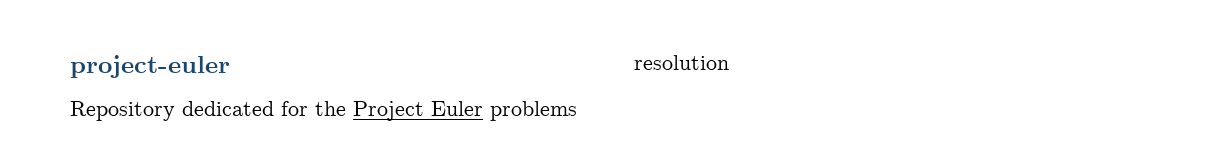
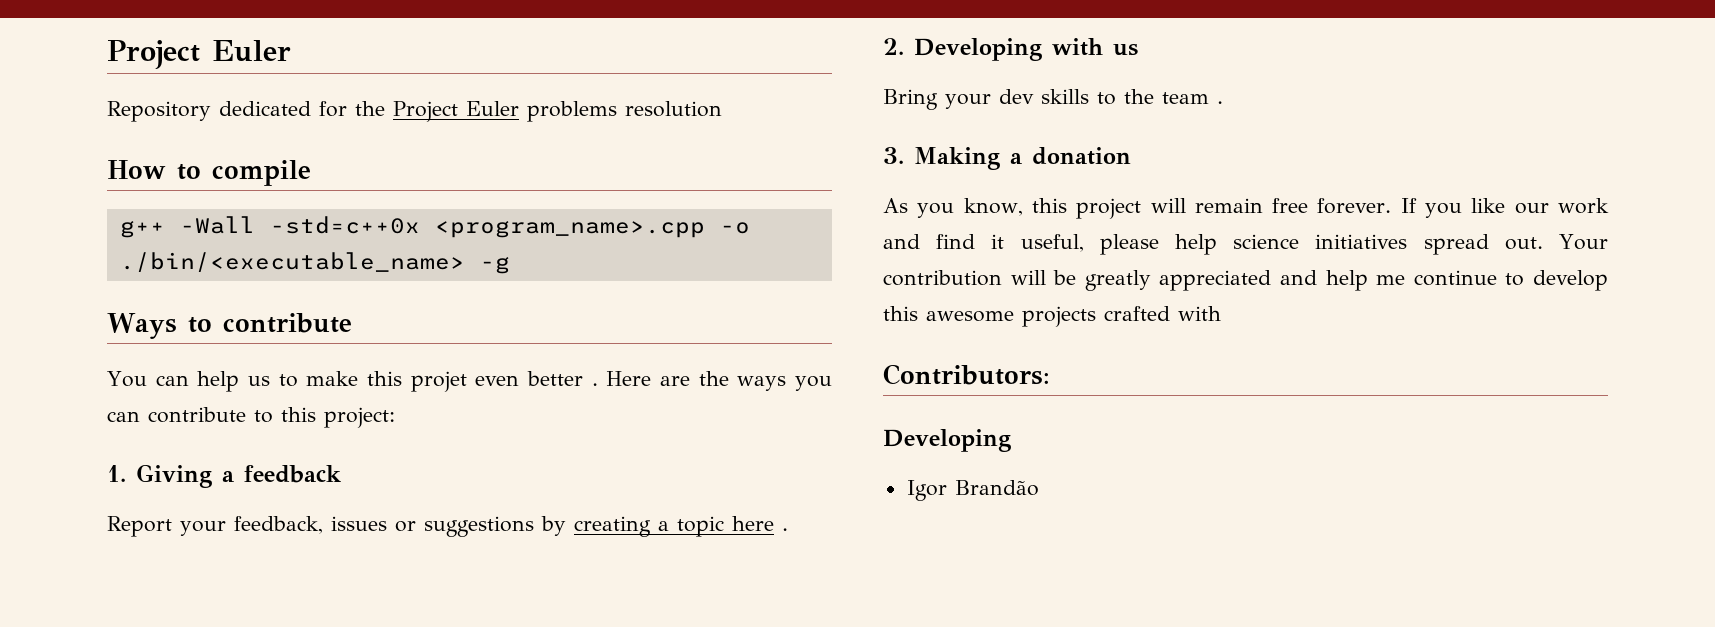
[70,55,230,78] project-euler -> [107,40,291,69] Project Euler
(729, 62) none -> [107,160,311,186] [119,216,750,238] [119,252,510,274] [107,313,352,339] [107,371,832,392] [107,407,395,428] [107,464,341,488] [107,516,788,537] [883,38,1138,61] [883,89,1223,110] [883,147,1131,170] [883,198,1609,219] [883,234,1609,255] [883,270,1608,291] [883,306,1221,327] [883,364,1050,385] [883,429,1011,452] [906,480,1039,501] // How to compile // g++ -Wall -std=c++0x <program_name>.cpp -o ./bin/<executable_name> -g // Ways to contribute // You can help us to make this projet even better . Here are the ways you can contribute to this project: // 1. Giving a feedback // Report your feedback, issues or suggestions by creating a topic here . // 2. Developing with us // Bring your dev skills to the team . // 3. Making a donation // As you know, this project will remain free forever. If you like our work and find it useful, please help science initiatives spread out. Your contribution will be greatly appreciated and help me continue to develop this awesome projects crafted with // Contributors: // Developing // Igor Brandão

